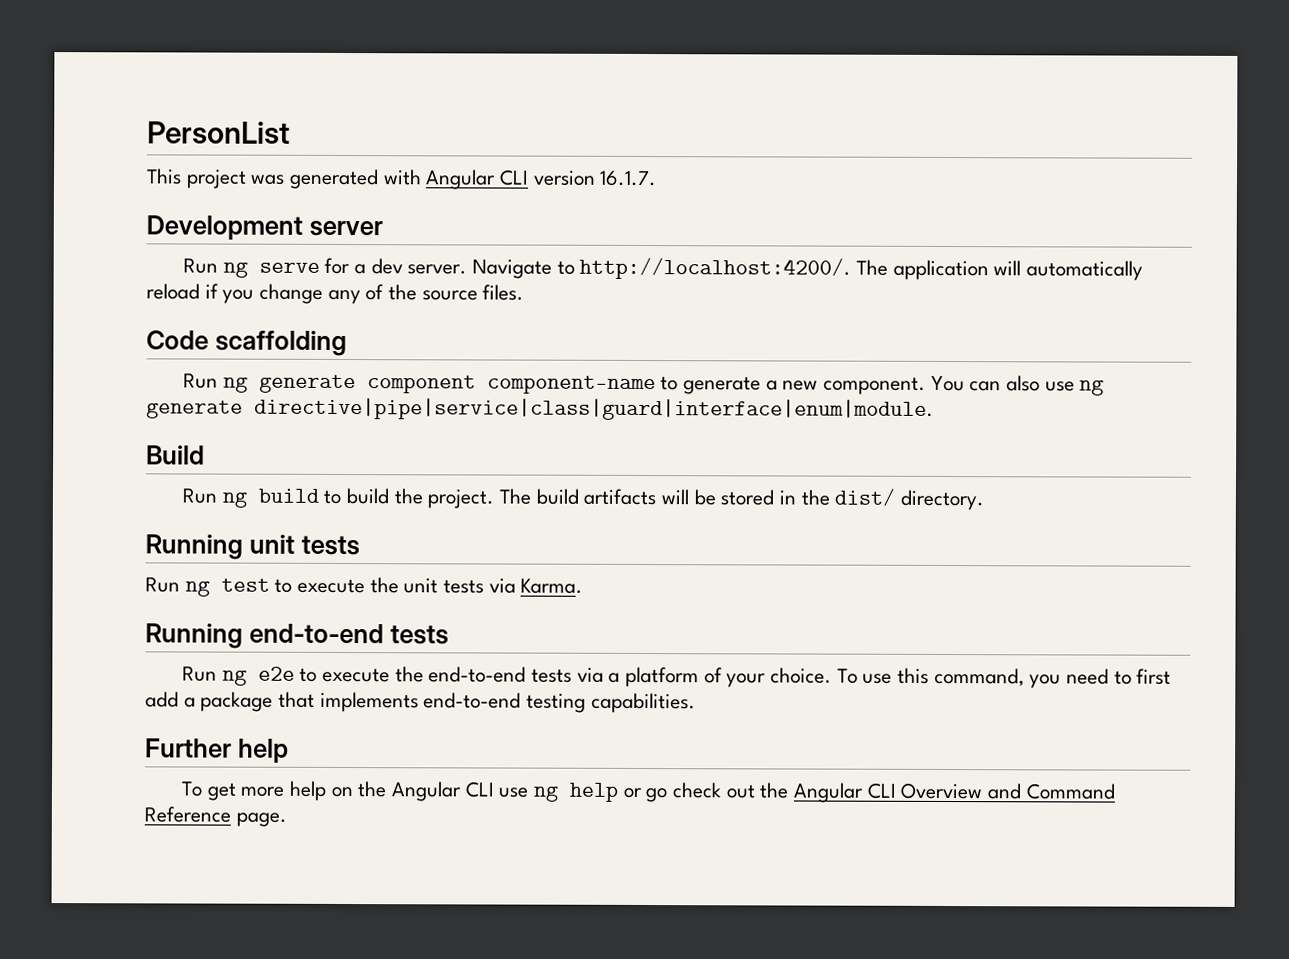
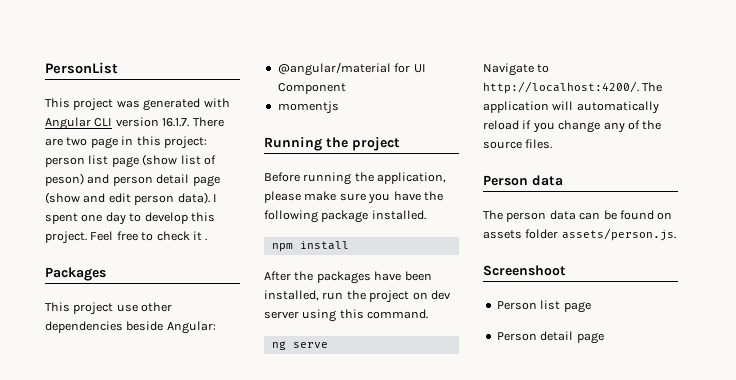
[146,215,383,240] [182,257,468,278] // Development server // Run ng serve for a dev server. -> [192,117,224,127] [45,136,207,149] [45,154,216,168] [45,173,220,187] [45,192,217,205] [45,212,215,225] [45,231,208,244] [45,267,106,281] [45,302,173,315] [45,321,216,334] [277,62,426,76] [277,83,346,94] [277,101,339,114] [264,137,400,151] [264,172,447,185] [264,191,443,204] [264,210,426,223] [271,241,349,252] [264,271,432,284] [264,290,451,303] [264,309,429,322] [271,341,328,350] There are two page in this project: person list page (show list of peson) and person detail page (show and edit person data). I spent one day to develop this project. Feel free to check it . // Packages // This project use other dependencies beside Angular: // @angular/material for UI Component // momentjs // Running the project // Before running the application, please make sure you have the following package installed. // npm install // After the packages have been installed, run the project on dev server using this command. // ng serve //
[146,330,347,357] [182,373,1105,396] [146,397,934,421] [146,445,205,465] [181,488,984,511] [145,534,360,560] [145,577,584,597] [145,623,449,649] [181,666,1172,689] [145,691,696,714] [145,738,289,763] [180,780,1115,803] [144,806,287,827] Code scaffolding // Run ng generate component component-name to generate a new component. You can also use ng generate directive|pipe|service|class|guard|interface|enum|module. // Build // Run ng build to build the project. The build artifacts will be stored in the dist/ directory. // Running unit tests // Run ng test to execute the unit tests via Karma. // Running end-to-end tests // Run ng e2e to execute the end-to-end tests via a platform of your choice. To use this command, you need to first add a package that implements end-to-end testing capabilities. // Further help // To get more help on the Angular CLI use ng help or go check out the Angular CLI Overview and Command Reference page. -> [483,175,563,186] [483,210,673,222] [483,228,676,241] [483,265,566,276] [496,300,591,313] [496,331,604,344] Person data // The person data can be found on assets folder assets/person.js. // Screenshoot // Person list page // Person detail page

